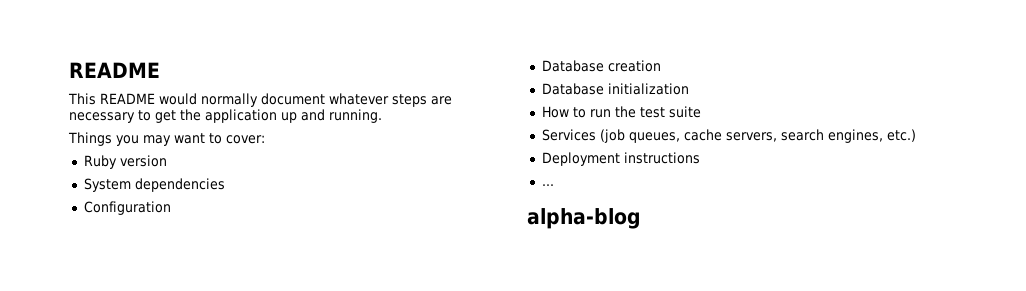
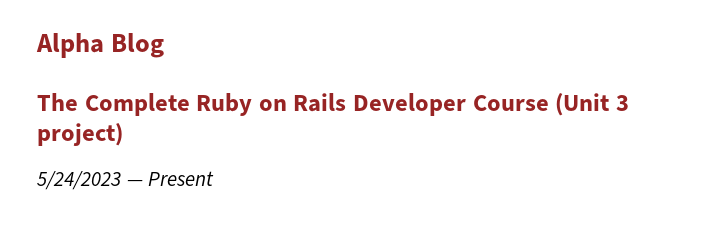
[69,62,160,78] [68,93,452,107] [69,109,382,123] [68,132,265,146] [83,155,167,169] [83,178,225,192] [83,201,171,215] [541,60,661,72] [541,83,689,95] [541,106,701,118] [541,129,916,143] [541,152,700,166] [541,184,554,186] [527,208,641,229] README // This README would normally document whatever steps are necessary to get the application up and running. // Things you may want to cover: // Ruby version // System dependencies // Configuration // Database creation // Database initialization // How to run the test suite // Services (job queues, cache servers, search engines, etc.) // Deployment instructions // ... // alpha-blog -> [36,33,165,58] [37,93,629,116] [37,123,123,146] [37,171,215,190] Alpha Blog // The Complete Ruby on Rails Developer Course (Unit 3 project) // 5/24/2023 — Present

